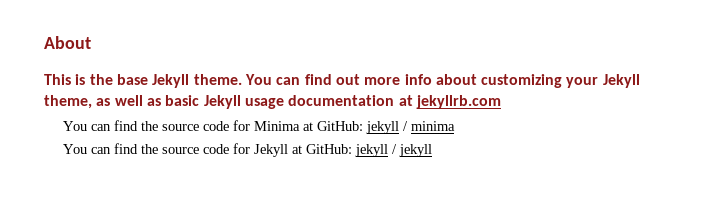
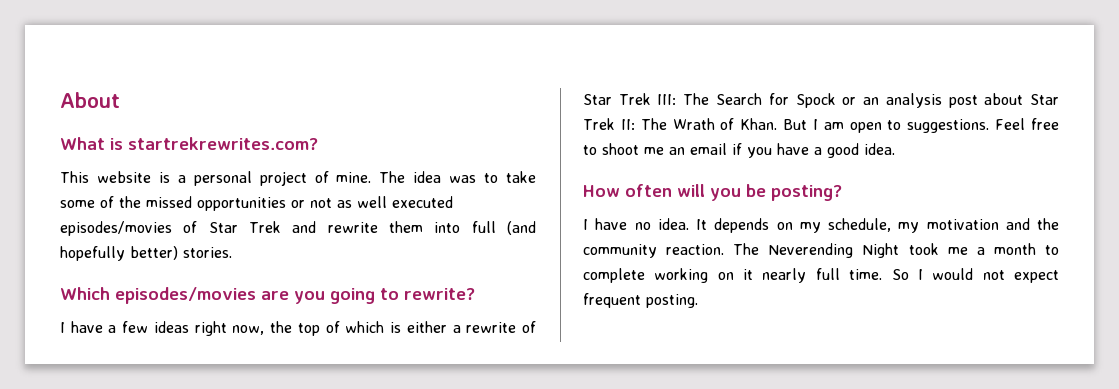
[44,74,640,88] [44,95,501,109] [62,120,455,134] [62,143,432,157] This is the base Jekyll theme. You can find out more info about customizing your Jekyll theme, as well as basic Jekyll usage documentation at jekyllrb.com // You can find the source code for Minima at GitHub: jekyll / minima // You can find the source code for Jekyll at GitHub: jekyll / jekyll -> [60,137,318,150] [60,171,537,186] [60,196,453,211] [60,221,537,236] [60,246,232,261] [60,287,475,304] [60,321,536,336] [583,93,1059,108] [583,118,1059,133] [583,143,895,158] [583,184,842,201] [583,218,1059,233] [583,243,1059,258] [583,268,1059,283] [583,293,698,308] What is startrekrewrites.com? // This website is a personal project of mine. The idea was to take some of the missed opportunities or not as well executed episodes/movies of Star Trek and rewrite them into full (and hopefully better) stories. // Which episodes/movies are you going to rewrite? // I have a few ideas right now, the top of which is either a rewrite of Star Trek III: The Search for Spock or an analysis post about Star Trek II: The Wrath of Khan. But I am open to suggestions. Feel free to shoot me an email if you have a good idea. // How often will you be posting? // I have no idea. It depends on my schedule, my motivation and the community reaction. The Neverending Night took me a month to complete working on it nearly full time. So I would not expect frequent posting.

